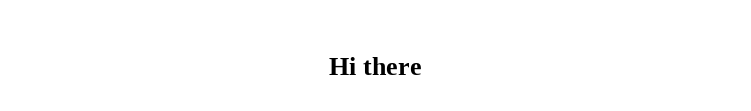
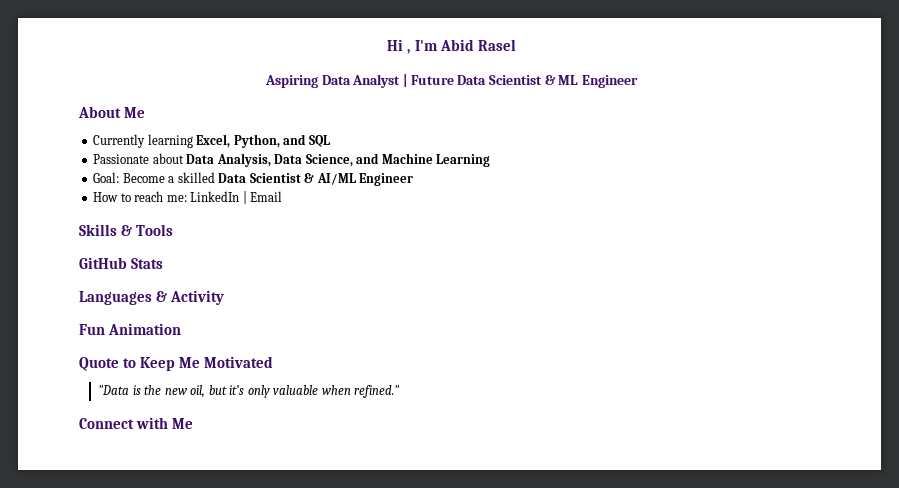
[363,57,423,75] there -> [407,39,516,54] [265,74,638,88] [78,106,145,118] [93,134,330,148] [93,153,491,167] [93,172,414,186] [93,191,283,204] [79,224,173,236] [79,257,163,269] [79,290,224,305] [79,323,181,335] [79,356,273,371] [98,385,400,398] [79,417,193,429] , I'm Abid Rasel // Aspiring Data Analyst | Future Data Scientist & ML Engineer // About Me // Currently learning Excel, Python, and SQL // Passionate about Data Analysis, Data Science, and Machine Learning // Goal: Become a skilled Data Scientist & AI/ML Engineer // How to reach me: LinkedIn | Email // Skills & Tools // GitHub Stats // Languages & Activity // Fun Animation // Quote to Keep Me Motivated // "Data is the new oil, but it’s only valuable when refined." // Connect with Me

